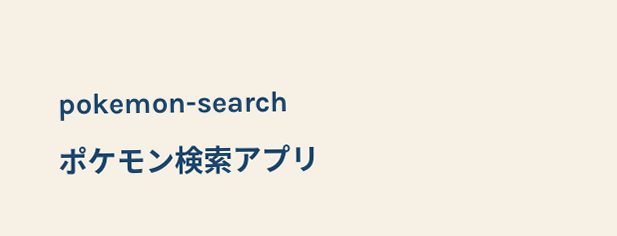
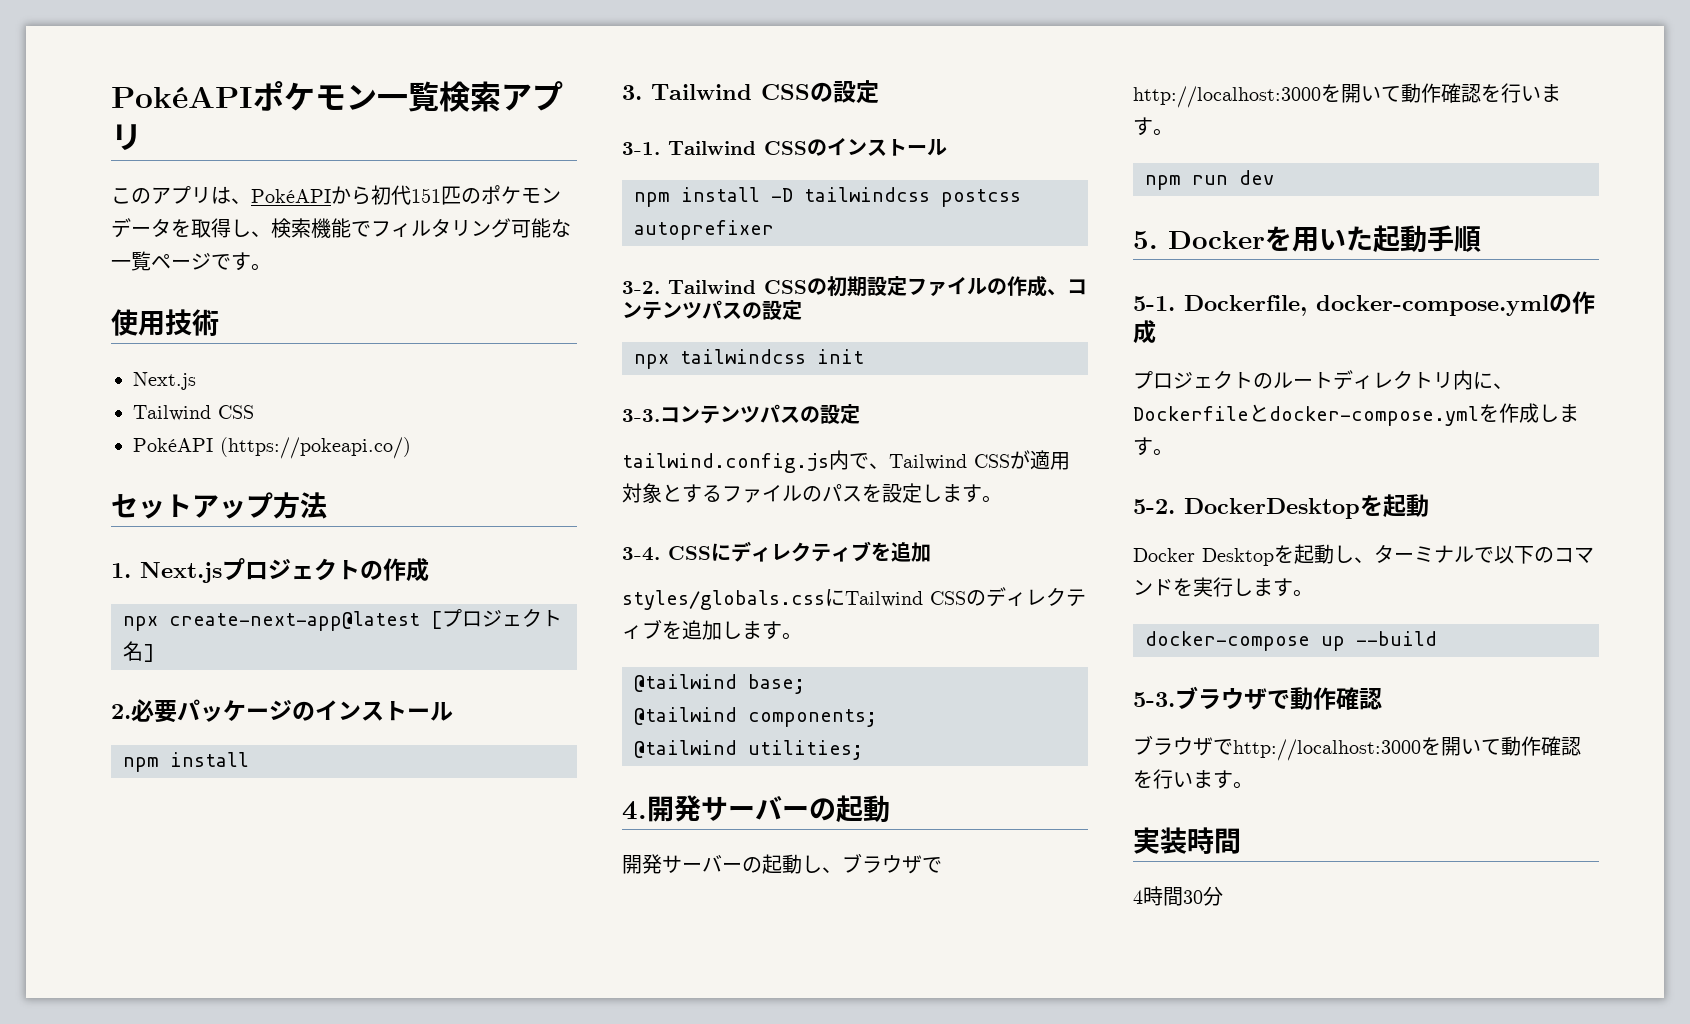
[57,91,289,121] [58,146,175,175] pokemon-search // ポケモン -> [111,81,439,112] PokéAPIポケモン一覧
(320, 159) none -> [111,185,561,205] [111,218,571,238] [111,251,271,271] [111,309,219,336] [133,372,196,390] [133,405,254,421] [133,437,411,459] [111,492,327,519] [111,558,429,583] [123,608,562,631] [123,641,155,662] [111,699,453,723] [123,752,249,772] [622,80,879,104] [622,138,947,156] [634,187,1021,207] [634,220,774,240] [622,275,1087,297] [622,300,802,320] [634,349,864,369] [622,404,860,424] [622,450,1070,473] [622,483,1002,503] [622,541,931,562] [622,587,1086,610] [622,619,802,640] [634,674,805,694] [634,707,877,727] [634,740,863,760] [622,795,890,823] [622,853,942,874] [1133,83,1561,108] [1133,117,1173,136] [1145,170,1274,190] [1133,225,1481,253] [1133,291,1595,316] [1133,320,1156,344] [1133,370,1513,390] [1133,403,1579,426] [1133,437,1173,456] [1133,494,1429,519] [1133,544,1594,566] [1133,577,1313,597] [1145,631,1437,651] [1133,686,1382,710] [1133,735,1581,761] [1133,769,1253,789] [1133,827,1241,854] [1133,886,1223,906] // このアプリは、PokéAPIから初代151匹のポケモンデータを取得し、検索機能でフィルタリング可能な一覧ページです。 // 使用技術 // Next.js // Tailwind CSS // PokéAPI (https://pokeapi.co/) // セットアップ方法 // 1. Next.jsプロジェクトの作成 // npx create-next-app@latest [プロジェクト名] // 2.必要パッケージのインストール // npm install // 3. Tailwind CSSの設定 // 3-1. Tailwind CSSのインストール // npm install -D tailwindcss postcss autoprefixer // 3-2. Tailwind CSSの初期設定ファイルの作成、コンテンツパスの設定 // npx tailwindcss init // 3-3.コンテンツパスの設定 // tailwind.config.js内で、Tailwind CSSが適用対象とするファイルのパスを設定します。 // 3-4. CSSにディレクティブを追加 // styles/globals.cssにTailwind CSSのディレクティブを追加します。 // @tailwind base; // @tailwind components; // @tailwind utilities; // 4.開発サーバーの起動 // 開発サーバーの起動し、ブラウザでhttp://localhost:3000を開いて動作確認を行います。 // npm run dev // 5. Dockerを用いた起動手順 // 5-1. Dockerfile, docker-compose.ymlの作成 // プロジェクトのルートディレクトリ内に、Dockerfileとdocker-compose.ymlを作成します。 // 5-2. DockerDesktopを起動 // Docker Desktopを起動し、ターミナルで以下のコマンドを実行します。 // docker-compose up --build // 5-3.ブラウザで動作確認 // ブラウザでhttp://localhost:3000を開いて動作確認を行います。 // 実装時間 // 4時間30分

